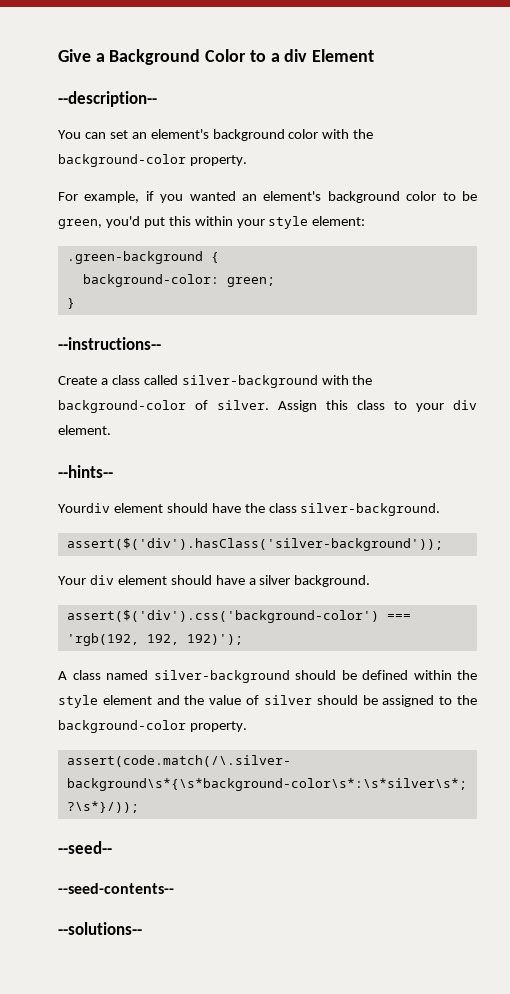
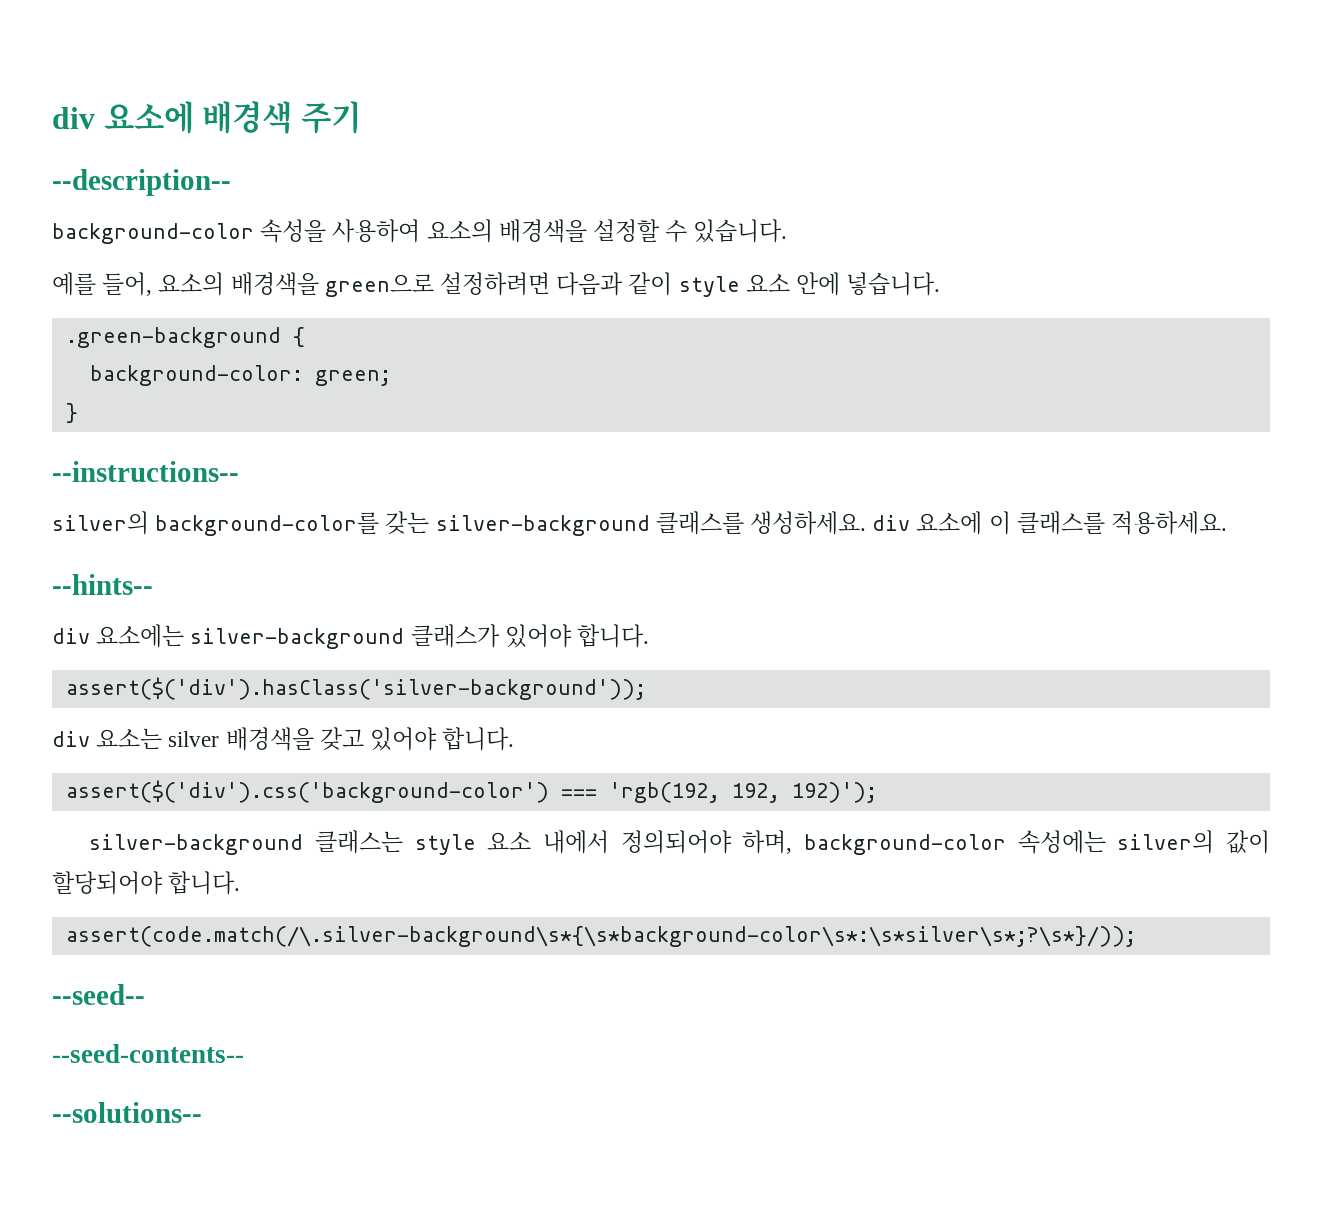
[58,49,375,65] [58,91,157,107] [58,129,374,141] [58,154,247,167] [58,191,477,203] [58,216,366,229] Give a Background Color to a div Element // --description-- // You can set an element's background color with the background-color property. // For example, if you wanted an element's background color to be green, you'd put this within your style element: -> [52,101,361,134] [52,169,231,196] [52,219,788,244] [52,272,941,297] div 요소에 배경색 주기 // --description-- // background-color 속성을 사용하여 요소의 배경색을 설정할 수 있습니다. // 예를 들어, 요소의 배경색을 green으로 설정하려면 다음과 같이 style 요소 안에 넣습니다.
[58,375,373,388] [58,400,477,413] [58,425,111,435] [58,465,113,478] [58,503,441,516] [66,538,443,551] [58,575,371,587] Create a class called silver-background with the background-color of silver. Assign this class to your div element. // --hints-- // Yourdiv element should have the class silver-background. // assert($('div').hasClass('silver-background')); // Your div element should have a silver background. -> [52,511,1228,536] [52,574,153,595] [52,624,650,649] [65,677,646,700] [52,727,515,751] silver의 background-color를 갖는 silver-background 클래스를 생성하세요. div 요소에 이 클래스를 적용하세요. // --hints-- // div 요소에는 silver-background 클래스가 있어야 합니다. // assert($('div').hasClass('silver-background')); // div 요소는 silver 배경색을 갖고 있어야 합니다.
[58,670,477,683] [58,695,477,708] [58,720,247,733] A class named silver-background should be defined within the style element and the value of silver should be assigned to the background-color property. -> [89,830,1270,855] [52,871,241,895] silver-background 클래스는 style 요소 내에서 정의되어야 하며, background-color 속성에는 silver의 값이 할당되어야 합니다.

